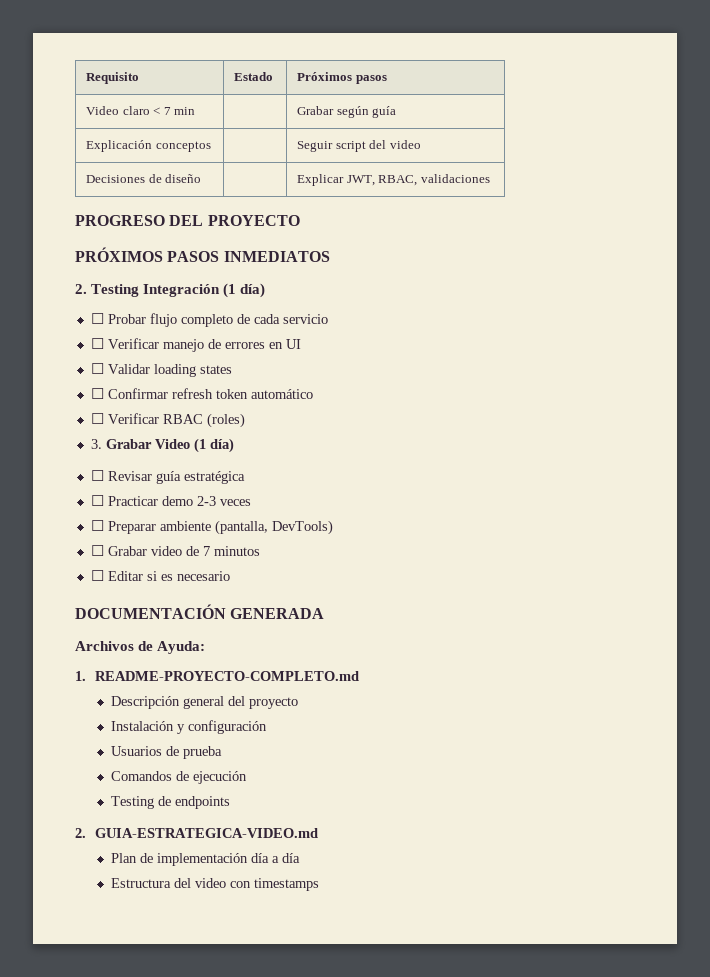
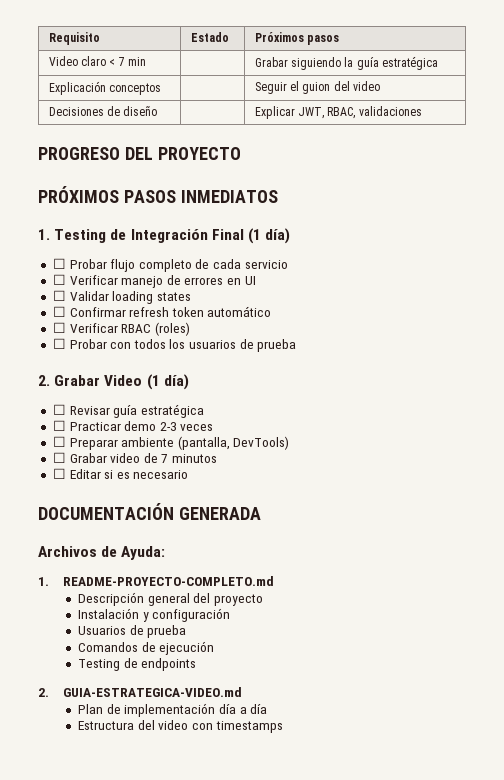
[336,106,397,118] según guía -> [291,56,438,70] siguiendo la guía estratégica
[335,141,366,152] script -> [290,81,331,94] el guion
[75,284,221,297] 2. Testing Integración -> [38,229,244,243] 1. Testing de Integración Final
[90,439,102,449] 3. -> [52,338,297,352] [38,375,50,386] ☐ Probar con todos los usuarios de prueba // 2.

